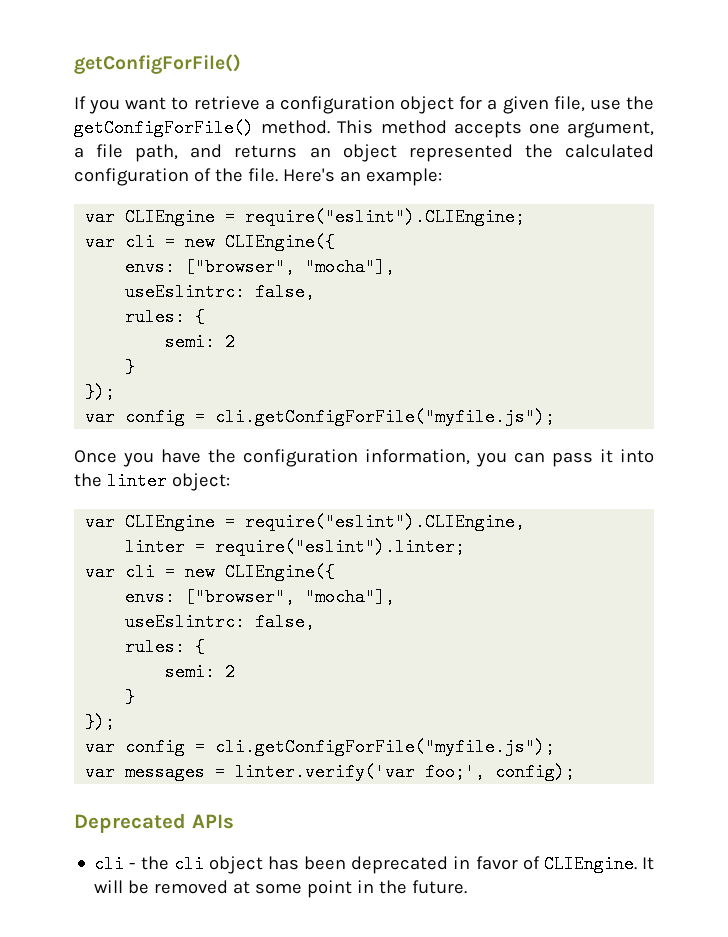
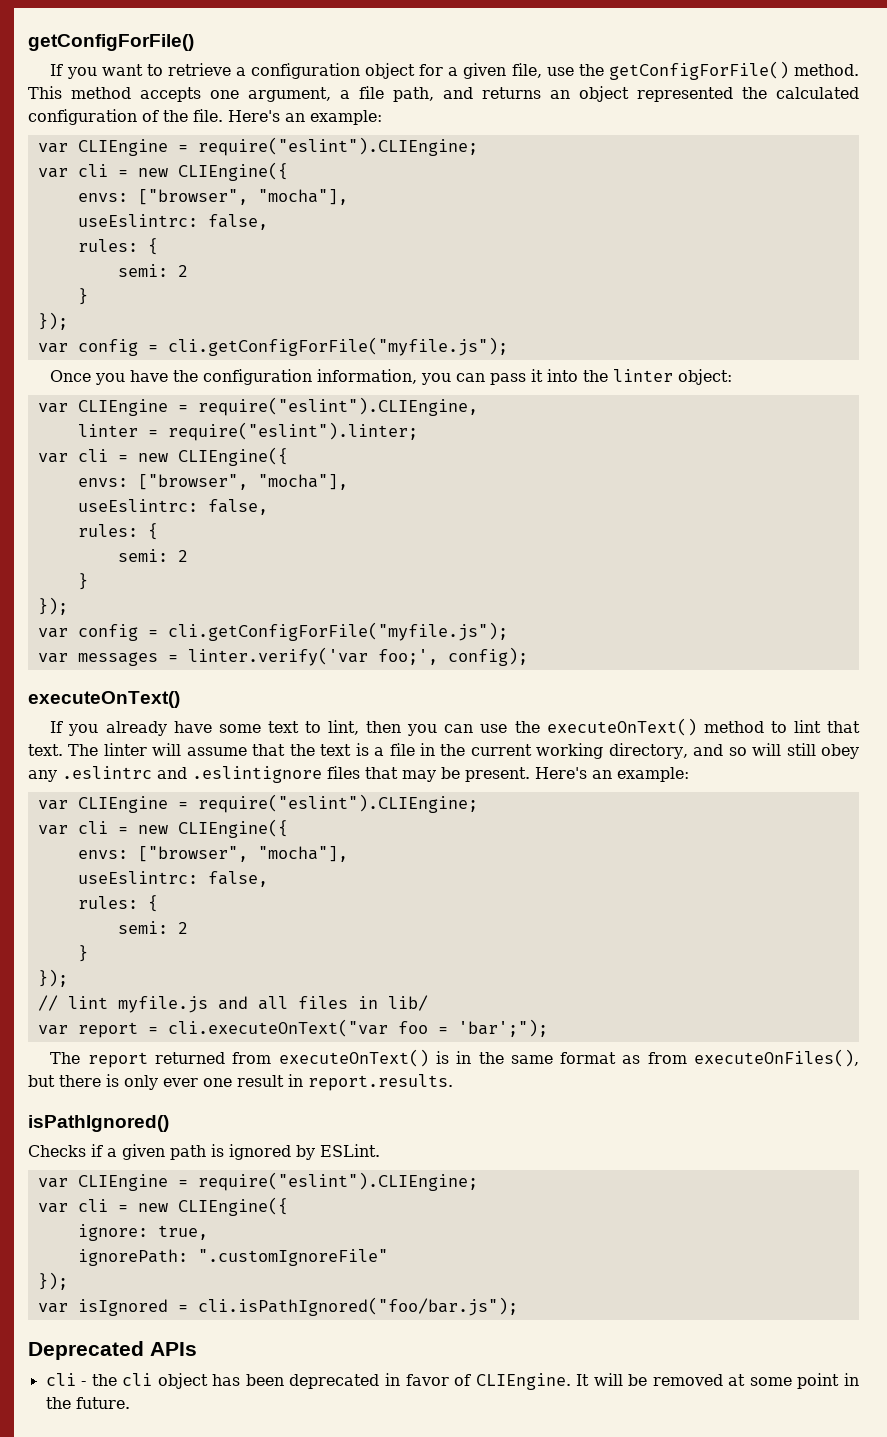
(576, 772) none -> [28,691,180,708] [50,718,861,736] [28,743,859,759] [28,766,689,783] [37,794,478,813] [37,819,288,838] [77,846,348,862] [77,871,268,887] [77,895,158,912] [117,921,188,934] [77,945,88,962] [37,969,68,987] [37,995,428,1013] [37,1019,548,1038] [50,1049,860,1068] [28,1074,453,1091] [28,1115,169,1132] [28,1144,380,1160] [37,1172,478,1191] [37,1197,288,1216] [77,1224,208,1241] [77,1249,388,1266] [37,1272,68,1290] [37,1297,518,1316] // executeOnText() // If you already have some text to lint, then you can use the executeOnText() method to lint that text. The linter will assume that the text is a file in the current working directory, and so will still obey any .eslintrc and .eslintignore files that may be present. Here's an example: // var CLIEngine = require("eslint").CLIEngine; // var cli = new CLIEngine({ // envs: ["browser", "mocha"], // useEslintrc: false, // rules: { // semi: 2 // } // }); // // lint myfile.js and all files in lib/ // var report = cli.executeOnText("var foo = 'bar';"); // The report returned from executeOnText() is in the same format as from executeOnFiles(), but there is only ever one result in report.results. // isPathIgnored() // Checks if a given path is ignored by ESLint. // var CLIEngine = require("eslint").CLIEngine; // var cli = new CLIEngine({ // ignore: true, // ignorePath: ".customIgnoreFile" // }); // var isIgnored = cli.isPathIgnored("foo/bar.js");

